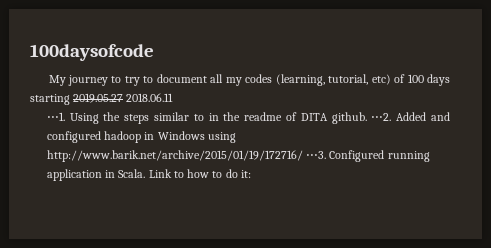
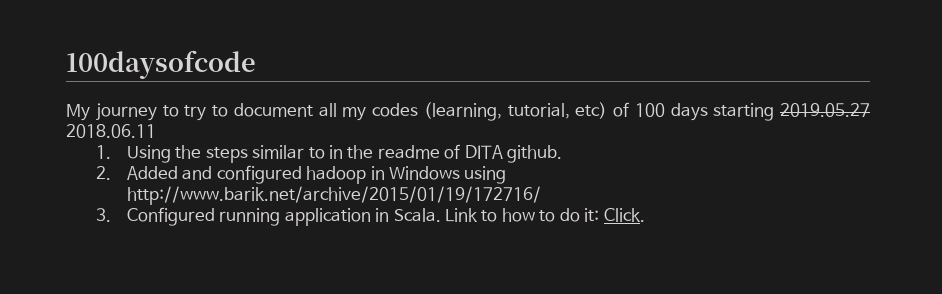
[46,112,65,121] ⋅⋅⋅1. -> [96,145,112,159] 1.
[371,113,392,121] ⋅⋅⋅2. -> [96,166,112,180] // 2.
[306,151,327,159] ⋅⋅⋅3. -> [96,208,112,222] // 3.
(251, 174) none -> [603,208,645,222] Click.

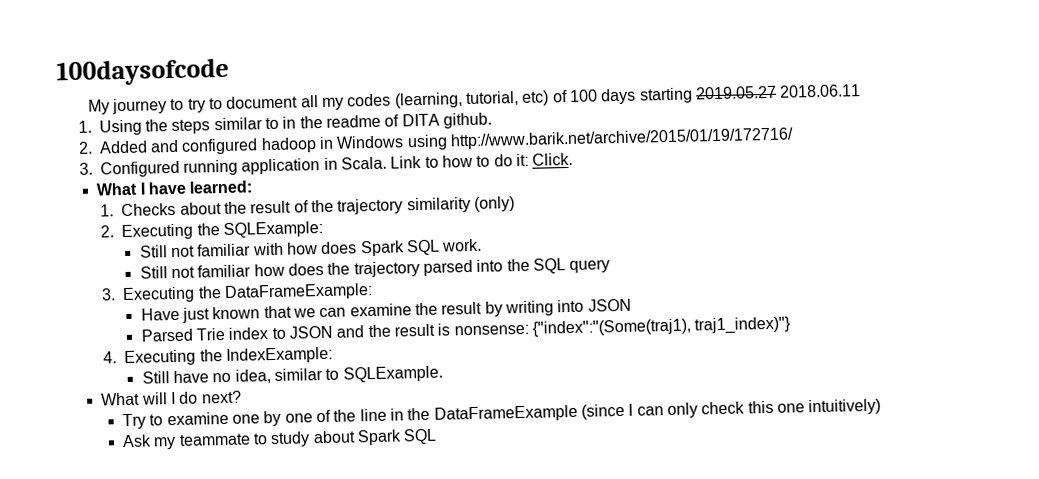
(645, 215) none -> [96,180,253,196] [100,196,516,217] [100,220,324,241] [139,238,483,258] [139,258,611,279] [101,282,374,304] [140,298,632,323] [140,316,792,342] [103,346,334,367] [141,365,443,384] [101,390,242,406] [122,398,882,430] [122,428,438,450] // What I have learned: // 1. Checks about the result of the trajectory similarity (only) // 2. Executing the SQLExample: // Still not familiar with how does Spark SQL work. // Still not familiar how does the trajectory parsed into the SQL query // 3. Executing the DataFrameExample: // Have just known that we can examine the result by writing into JSON // Parsed Trie index to JSON and the result is nonsense: {"index":"(Some(traj1), traj1_index)"} // 4. Executing the IndexExample: // Still have no idea, similar to SQLExample. // What will I do next? // Try to examine one by one of the line in the DataFrameExample (since I can only check this one intuitively) // Ask my teammate to study about Spark SQL

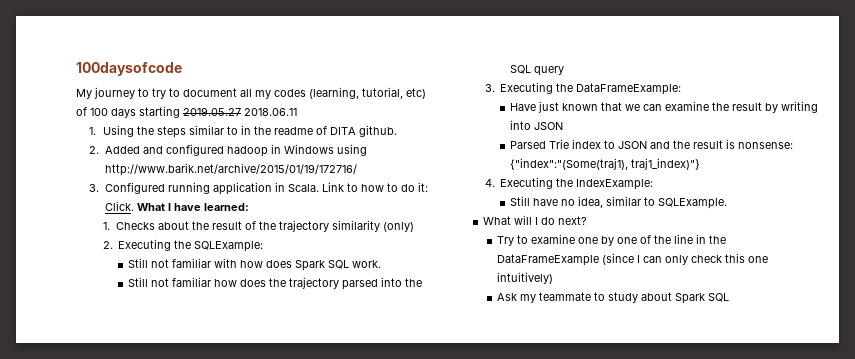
(574, 159) // -> (134, 206) none

